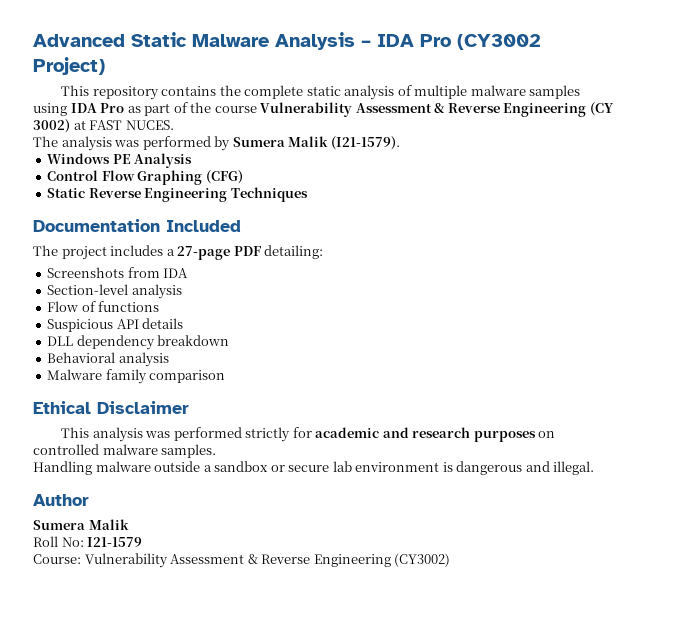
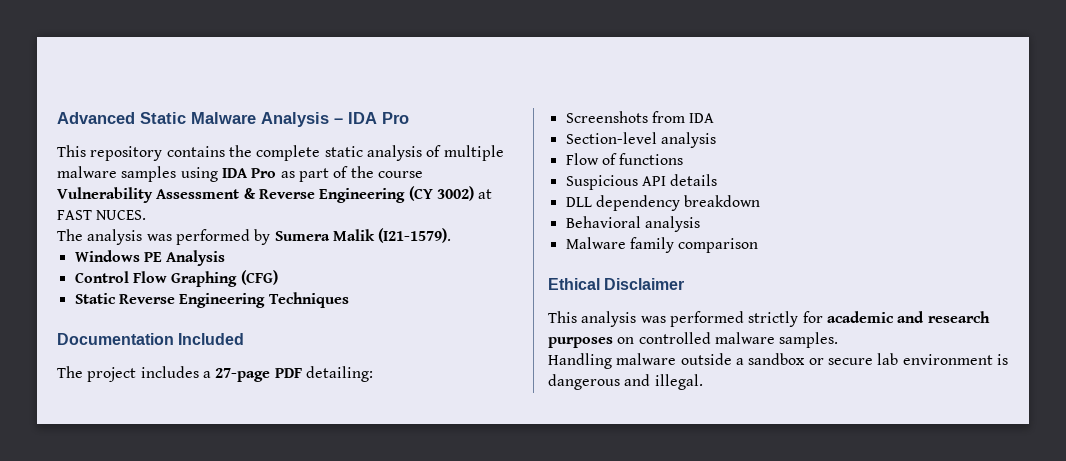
[457,34,541,50] [33,57,105,75] (CY3002 Project) -> (409, 118) none
[33,494,89,506] [33,519,129,530] [33,536,143,547] [33,553,451,568] // Author // Sumera Malik // Roll No: I21-1579 // Course: Vulnerability Assessment & Reverse Engineering (CY3002) -> (703, 382) none

